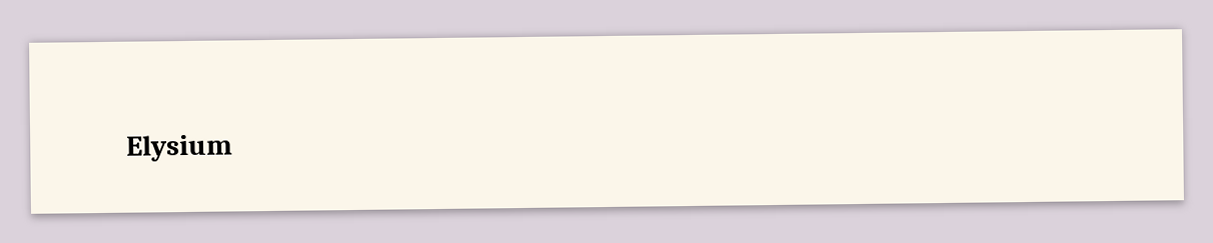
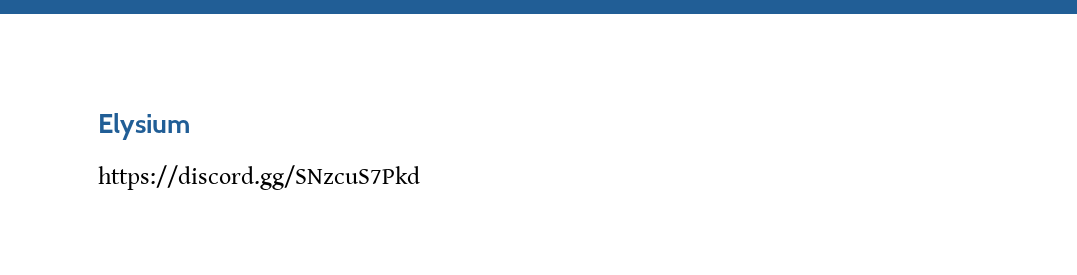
(233, 148) none -> [98,165,420,190] // https://discord.gg/SNzcuS7Pkd

